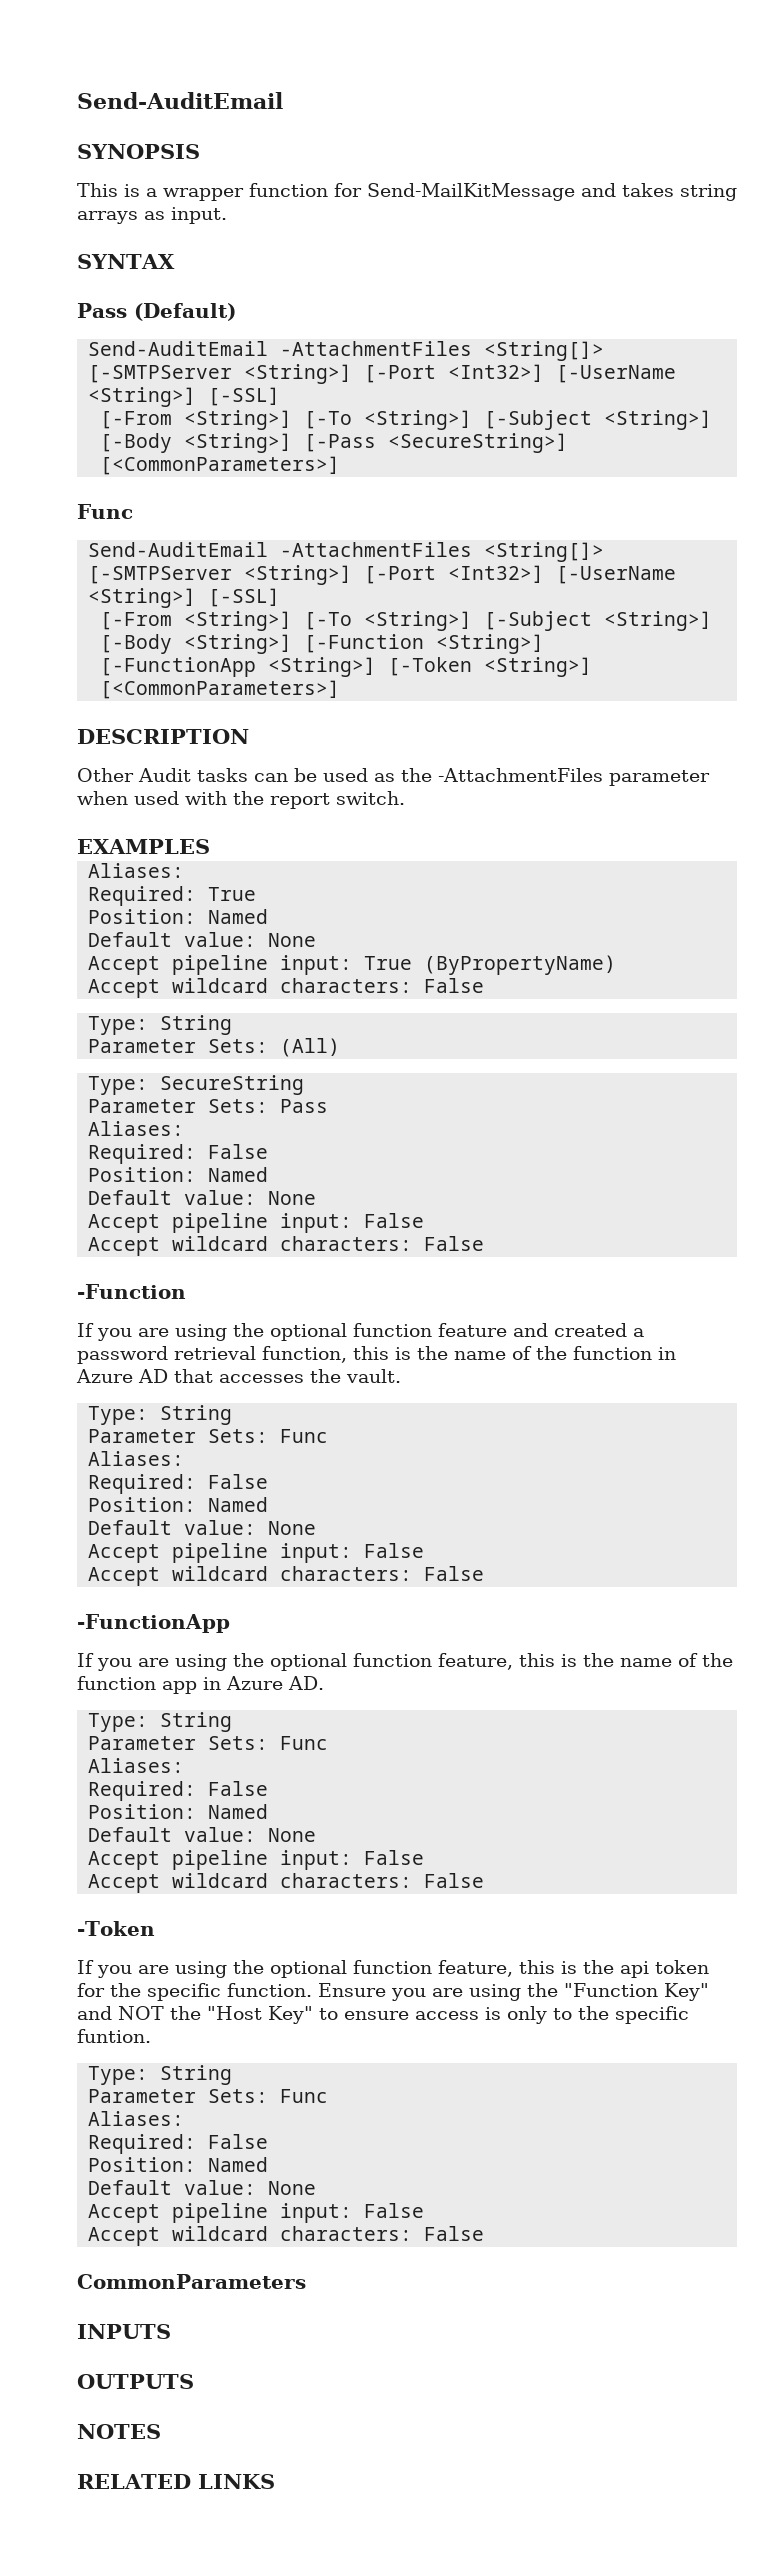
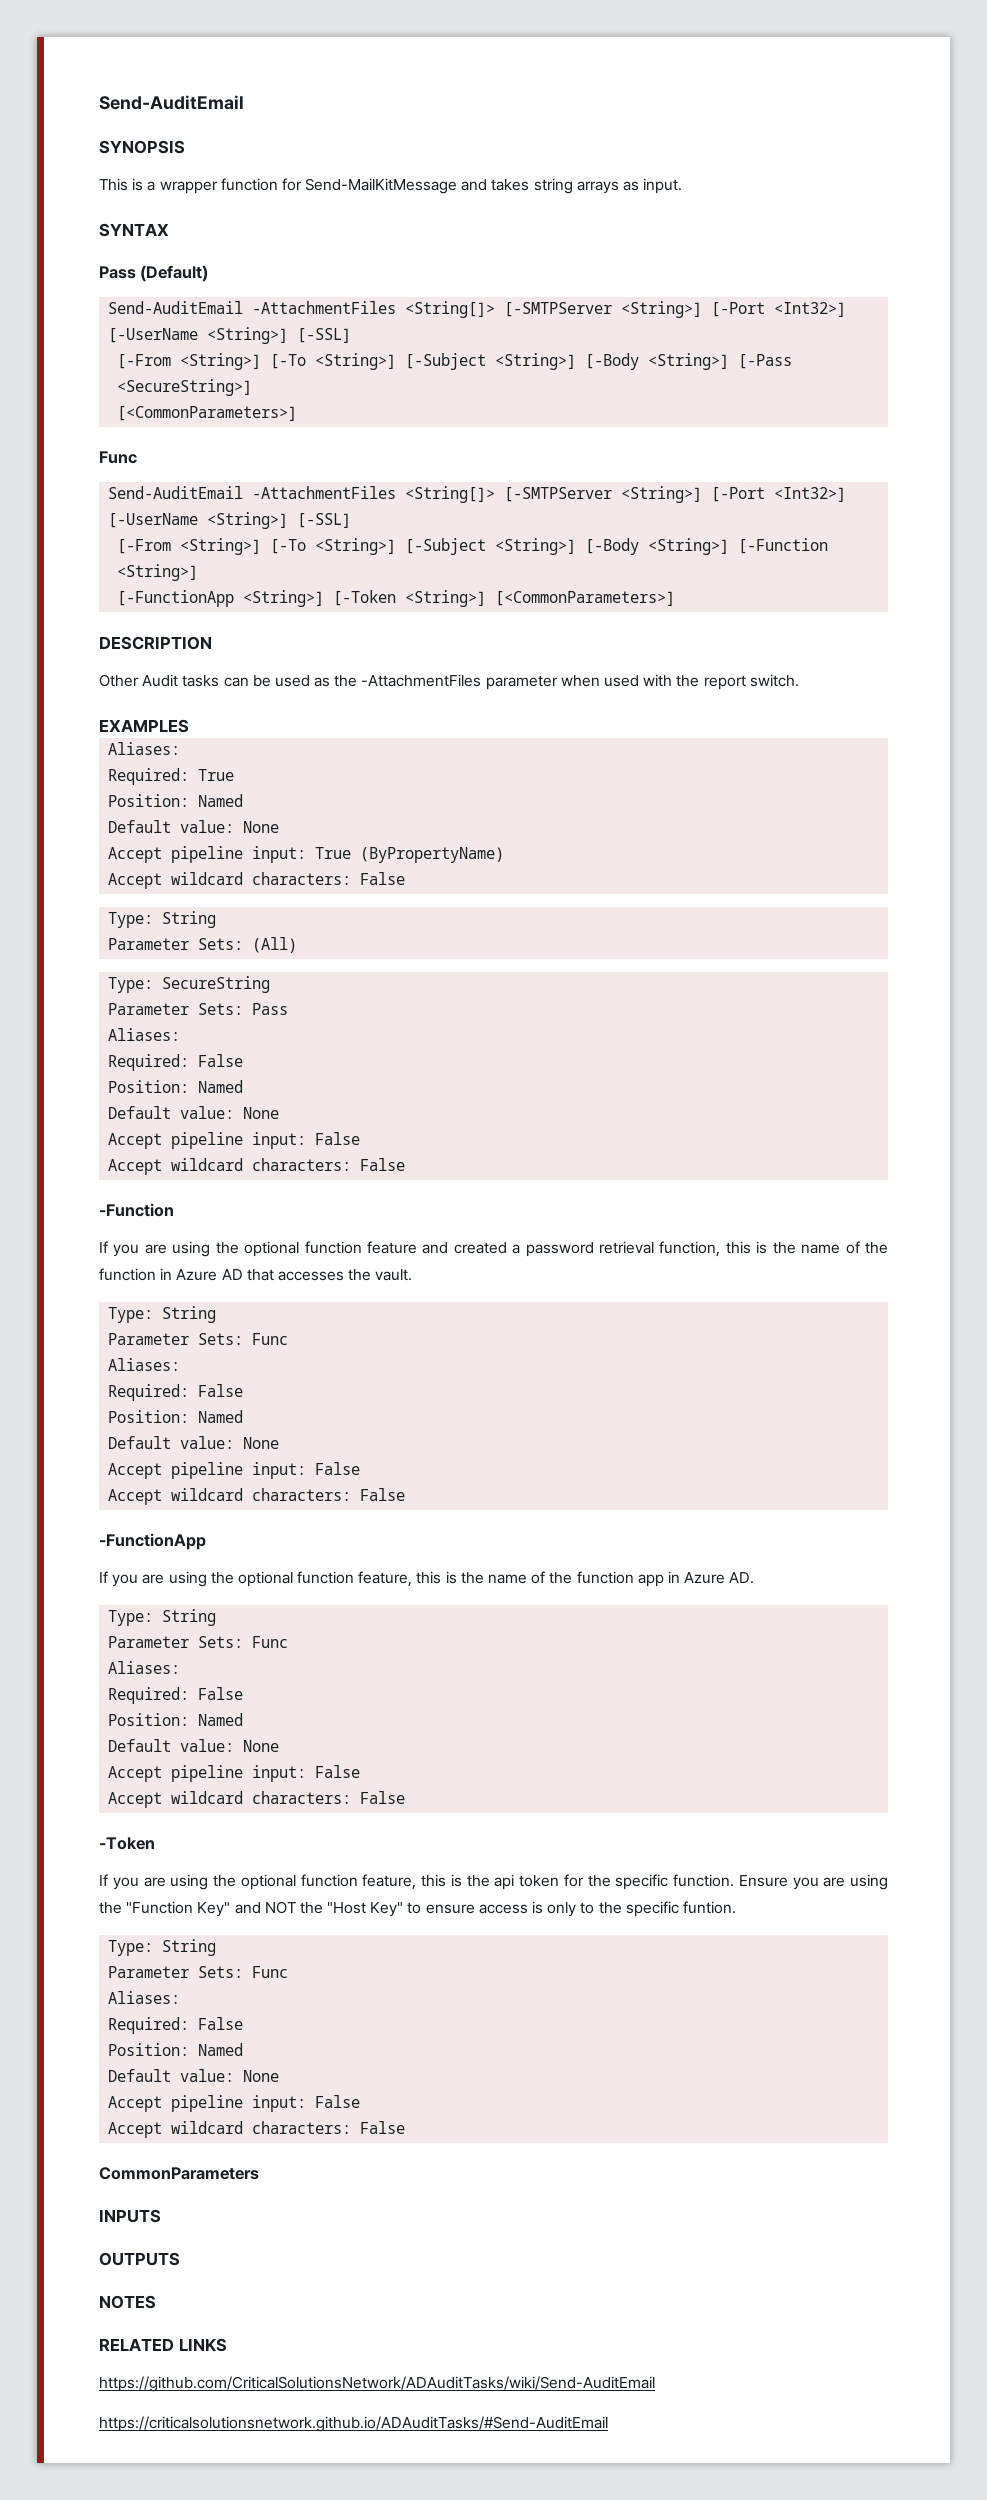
(275, 2481) none -> [99,2376,655,2392] [99,2416,608,2432] // https://github.com/CriticalSolutionsNetwork/ADAuditTasks/wiki/Send-AuditEmail // https://criticalsolutionsnetwork.github.io/ADAuditTasks/#Send-AuditEmail

